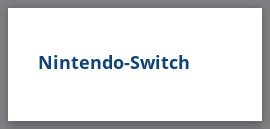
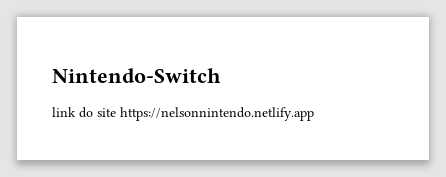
(190, 62) none -> [52,107,314,121] // link do site https://nelsonnintendo.netlify.app

